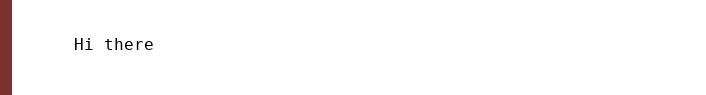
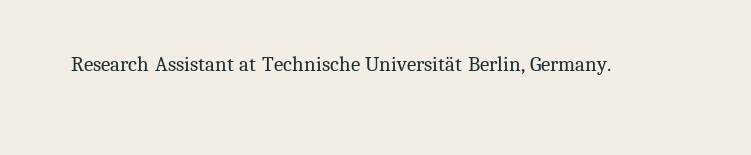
[74,38,154,50] Hi there -> [71,56,612,75] Research Assistant at Technische Universität Berlin, Germany.

